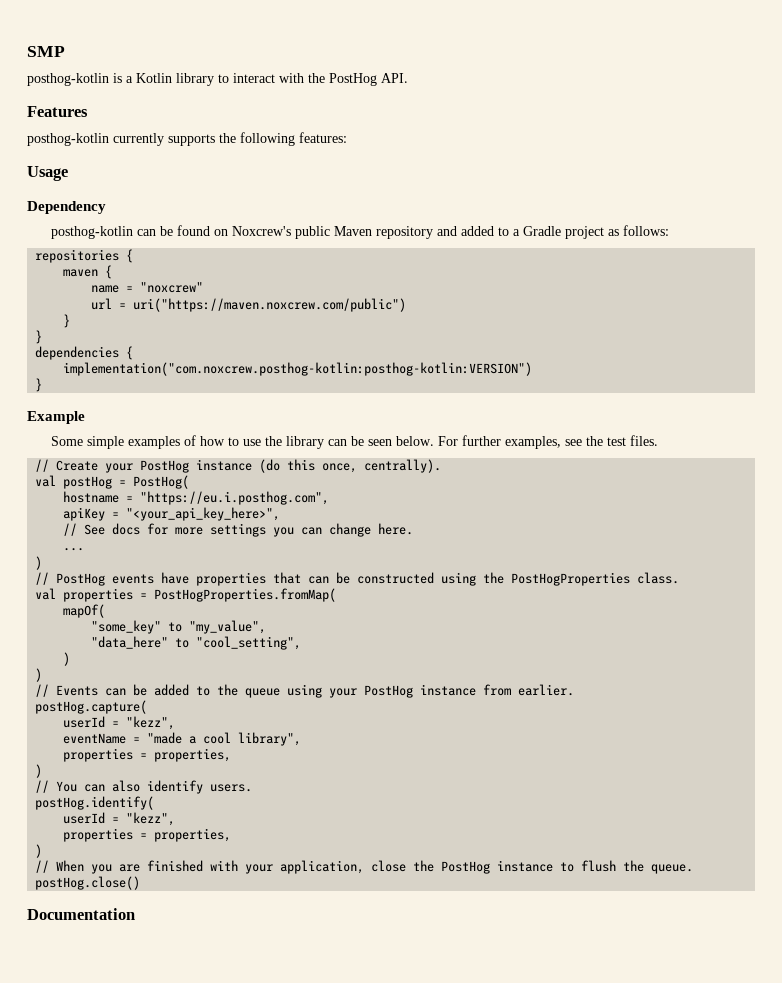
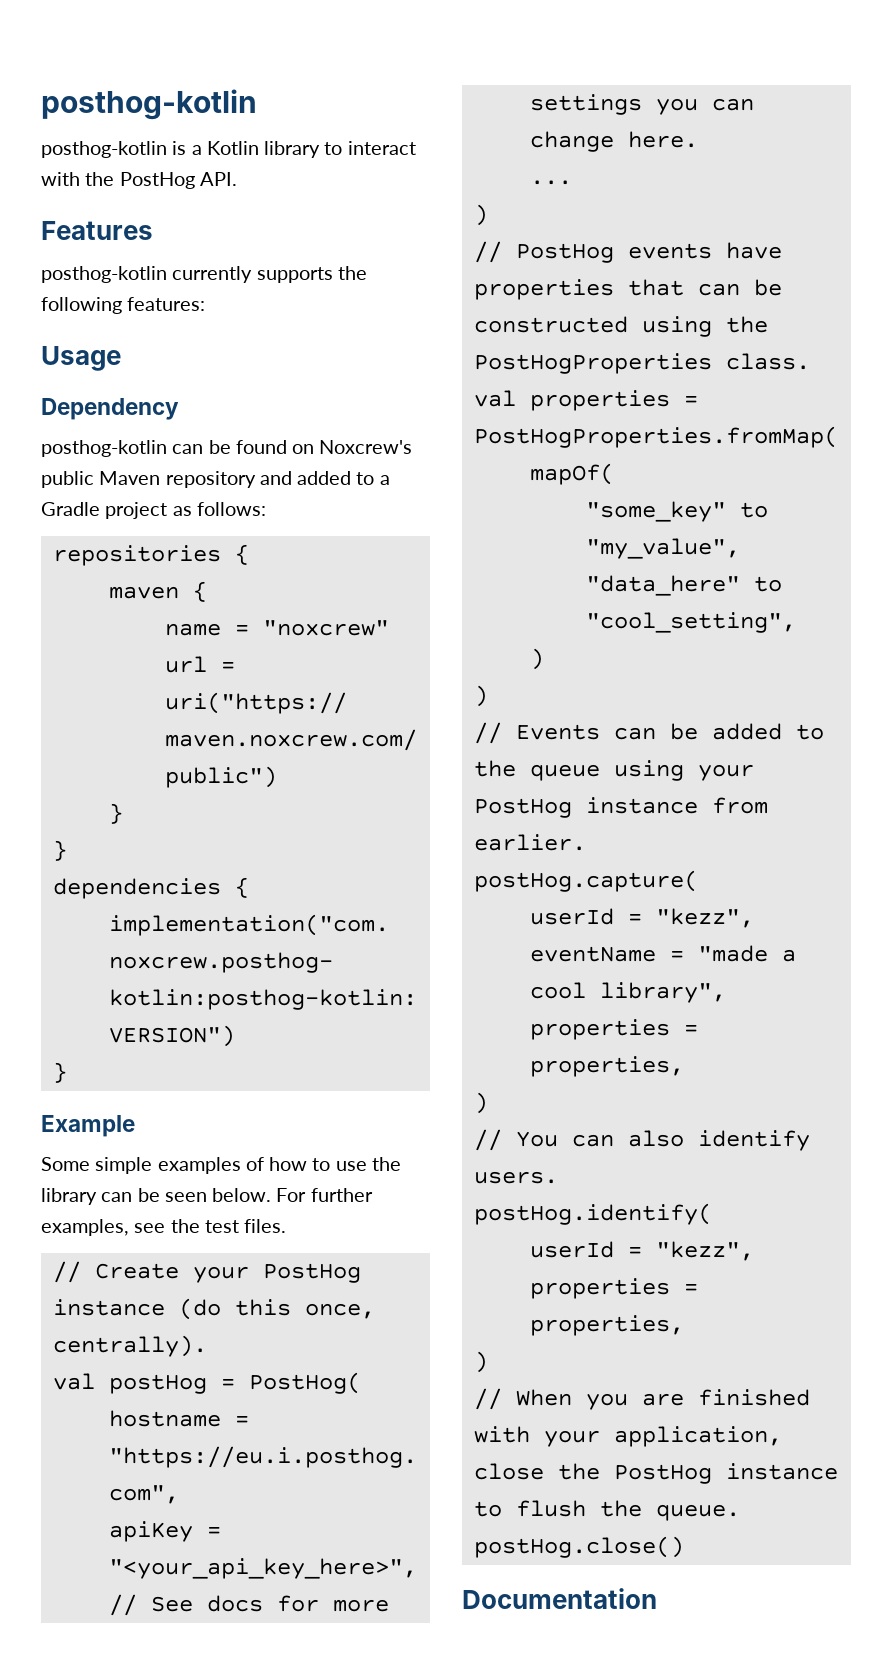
[27,46,65,57] SMP -> [41,89,257,120] posthog-kotlin

